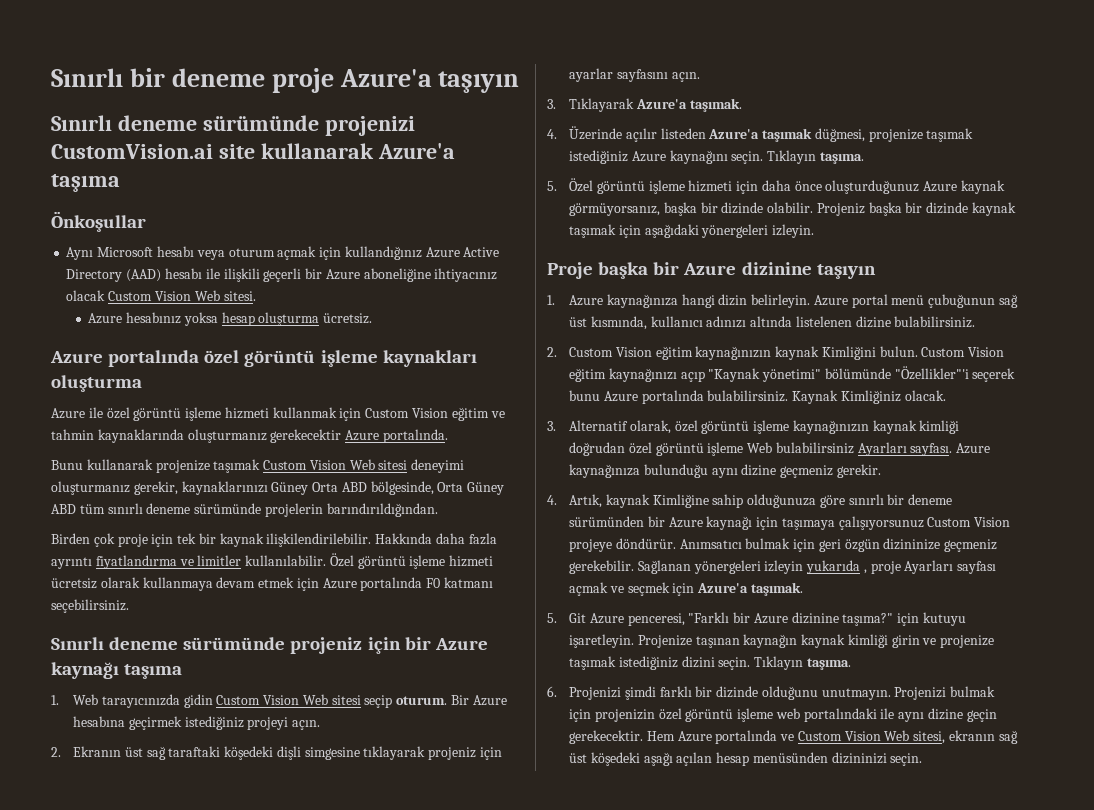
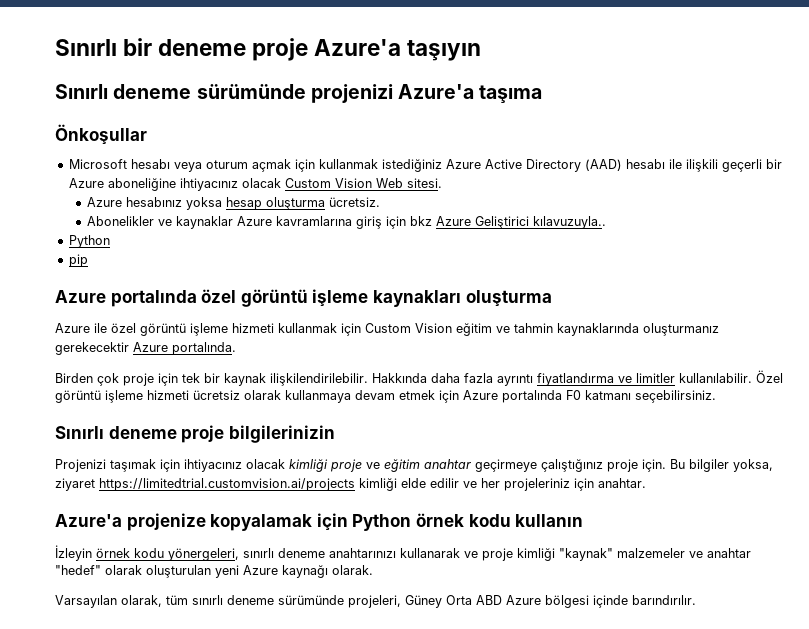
[51,143,374,159] CustomVision.ai site kullanarak -> (393, 93) none
[66,247,94,260] Aynı -> (147, 134) none
[344,246,422,260] kullandığınız -> [318,159,442,172] kullanmak istediğiniz
(373, 318) none -> [86,216,606,229] [68,235,110,248] [68,254,88,267] // Abonelikler ve kaynaklar Azure kavramlarına giriş için bkz Azure Geliştirici kılavuzuyla.. // Python // pip
[51,459,465,473] [51,481,505,495] [51,503,438,517] // Bunu kullanarak projenize taşımak Custom Vision Web sitesi deneyimi oluşturmanız gerekir, kaynaklarınızı Güney Orta ABD bölgesinde, Orta Güney ABD tüm sınırlı deneme sürümünde projelerin barındırıldığından. -> (236, 348) none
[183,637,488,654] [51,662,183,679] [51,694,507,708] [72,716,321,730] [51,746,502,760] [568,68,700,82] [547,98,742,112] [547,126,974,142] [568,150,864,164] [547,178,1005,194] [568,202,1016,216] [568,224,815,238] [547,262,876,279] [547,294,1018,308] [568,316,976,330] [547,346,1005,360] [568,366,1016,382] [568,390,946,404] [547,420,960,434] [568,442,991,456] [568,464,881,478] [547,494,953,508] [568,516,1011,530] [568,538,998,552] [568,560,997,574] [568,582,803,596] [547,612,966,626] [568,634,995,648] [568,656,851,670] [547,686,996,700] [568,708,997,722] [568,730,1018,744] [568,752,923,766] sürümünde projeniz için bir Azure kaynağı taşıma // 1. Web tarayıcınızda gidin Custom Vision Web sitesi seçip oturum. Bir Azure hesabına geçirmek istediğiniz projeyi açın. // 2. Ekranın üst sağ taraftaki köşedeki dişli simgesine tıklayarak projeniz için ayarlar sayfasını açın. // 3. Tıklayarak Azure'a taşımak. // 4. Üzerinde açılır listeden Azure'a taşımak düğmesi, projenize taşımak istediğiniz Azure kaynağını seçin. Tıklayın taşıma. // 5. Özel görüntü işleme hizmeti için daha önce oluşturduğunuz Azure kaynak görmüyorsanız, başka bir dizinde olabilir. Projeniz başka bir dizinde kaynak taşımak için aşağıdaki yönergeleri izleyin. // Proje başka bir Azure dizinine taşıyın // 1. Azure kaynağınıza hangi dizin belirleyin. Azure portal menü çubuğunun sağ üst kısmında, kullanıcı adınızı altında listelenen dizine bulabilirsiniz. // 2. Custom Vision eğitim kaynağınızın kaynak Kimliğini bulun. Custom Vision eğitim kaynağınızı açıp "Kaynak yönetimi" bölümünde "Özellikler"'i seçerek bunu Azure portalında bulabilirsiniz. Kaynak Kimliğiniz olacak. // 3. Alternatif olarak, özel görüntü işleme kaynağınızın kaynak kimliği doğrudan özel görüntü işleme Web bulabilirsiniz Ayarları sayfası. Azure kaynağınıza bulunduğu aynı dizine geçmeniz gerekir. // 4. Artık, kaynak Kimliğine sahip olduğunuza göre sınırlı bir deneme sürümünden bir Azure kaynağı için taşımaya çalışıyorsunuz Custom Vision projeye döndürür. Anımsatıcı bulmak için geri özgün dizininize geçmeniz gerekebilir. Sağlanan yönergeleri izleyin yukarıda , proje Ayarları sayfası açmak ve seçmek için Azure'a taşımak. // 5. Git Azure penceresi, "Farklı bir Azure dizinine taşıma?" için kutuyu işaretleyin. Projenize taşınan kaynağın kaynak kimliği girin ve projenize taşımak istediğiniz dizini seçin. Tıklayın taşıma. // 6. Projenizi şimdi farklı bir dizinde olduğunu unutmayın. Projenizi bulmak için projenizin özel görüntü işleme web portalındaki ile aynı dizine geçin gerekecektir. Hem Azure portalında ve Custom Vision Web sitesi, ekranın sağ üst köşedeki aşağı açılan hesap menüsünden dizininizi seçin. -> [181,425,335,443] [55,459,773,472] [55,478,646,491] [55,513,584,531] [55,545,751,561] [55,565,373,578] [55,595,696,608] proje bilgilerinizin // Projenizi taşımak için ihtiyacınız olacak kimliği proje ve eğitim anahtar geçirmeye çalıştığınız proje için. Bu bilgiler yoksa, ziyaret https://limitedtrial.customvision.ai/projects kimliği elde edilir ve her projeleriniz için anahtar. // Azure'a projenize kopyalamak için Python örnek kodu kullanın // İzleyin örnek kodu yönergeleri, sınırlı deneme anahtarınızı kullanarak ve proje kimliği "kaynak" malzemeler ve anahtar "hedef" olarak oluşturulan yeni Azure kaynağı olarak. // Varsayılan olarak, tüm sınırlı deneme sürümünde projeleri, Güney Orta ABD Azure bölgesi içinde barındırılır.

